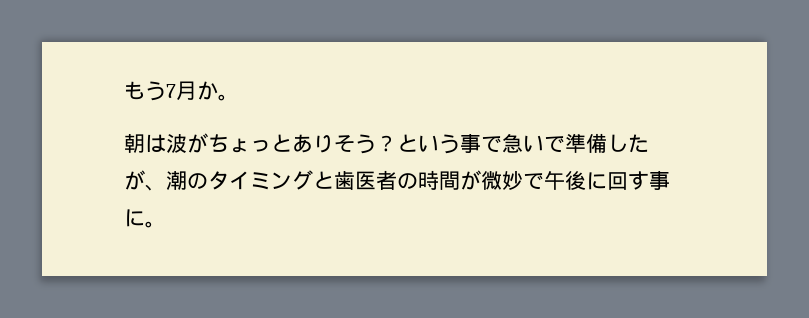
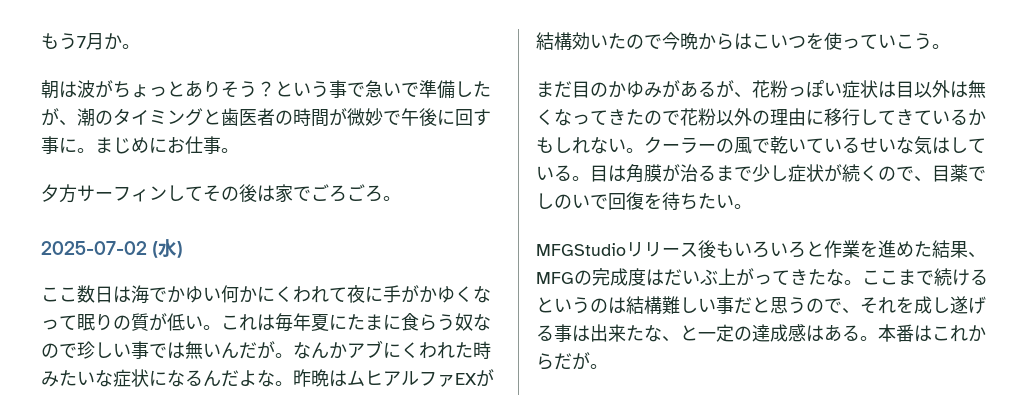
(166, 224) none -> [95,136,239,154] [41,184,401,203] [41,239,183,258] [41,285,491,304] [41,313,491,332] [41,340,491,359] [41,369,494,387] [536,32,950,50] [536,80,986,98] [536,108,986,126] [536,136,986,155] [536,164,986,183] [536,192,752,211] [536,240,986,258] [536,268,988,286] [536,296,986,314] [536,324,986,342] [536,352,608,370] まじめにお仕事。 // 夕方サーフィンしてその後は家でごろごろ。 // 2025-07-02 (水) // ここ数日は海でかゆい何かにくわれて夜に手がかゆくなって眠りの質が低い。これは毎年夏にたまに食らう奴なので珍しい事では無いんだが。なんかアブにくわれた時みたいな症状になるんだよな。昨晩はムヒアルファEXが結構効いたので今晩からはこいつを使っていこう。 // まだ目のかゆみがあるが、花粉っぽい症状は目以外は無くなってきたので花粉以外の理由に移行してきているかもしれない。クーラーの風で乾いているせいな気はしている。目は角膜が治るまで少し症状が続くので、目薬でしのいで回復を待ちたい。 // MFGStudioリリース後もいろいろと作業を進めた結果、MFGの完成度はだいぶ上がってきたな。ここまで続けるというのは結構難しい事だと思うので、それを成し遂げる事は出来たな、と一定の達成感はある。本番はこれからだが。

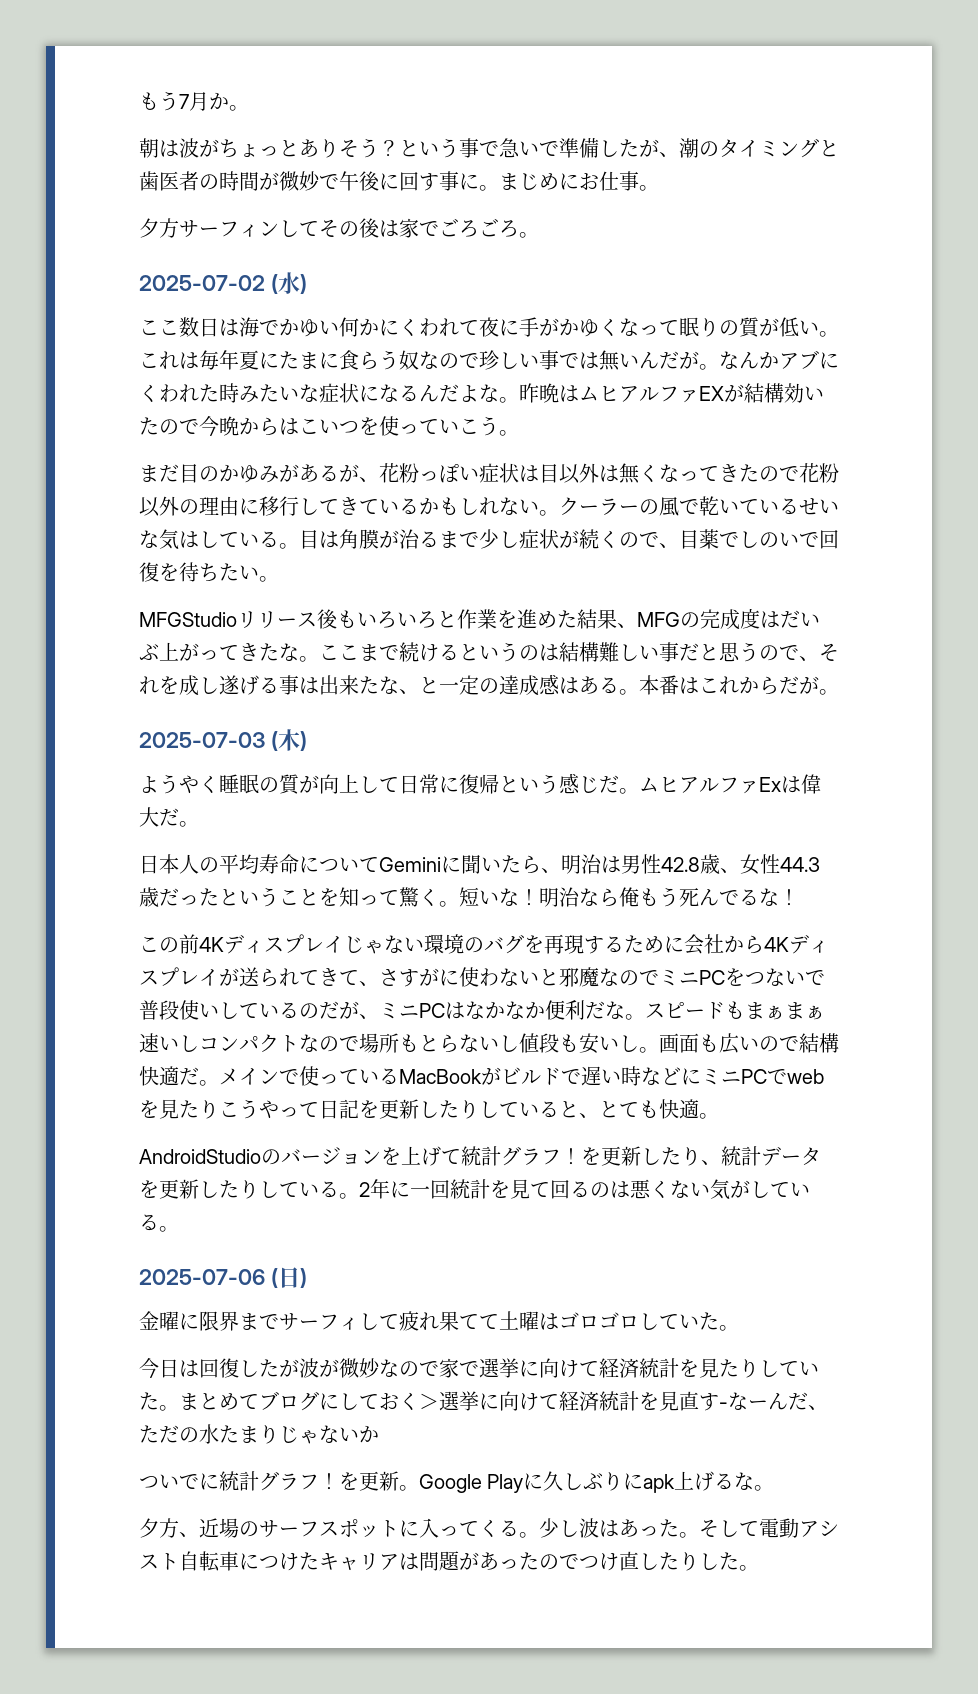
(608, 366) none -> [139,729,307,751] [139,773,821,795] [139,807,199,827] [139,854,820,875] [139,887,799,907] [139,934,829,955] [139,967,825,987] [139,1000,825,1020] [139,1033,839,1054] [139,1066,824,1086] [139,1099,719,1119] [139,1146,821,1166] [139,1179,810,1200] [139,1214,179,1232] [139,1267,307,1288] [139,1311,739,1331] [139,1358,819,1379] [139,1391,828,1411] [139,1424,379,1444] [139,1471,775,1493] [139,1518,839,1538] [139,1551,759,1572] // 2025-07-03 (木) // ようやく睡眠の質が向上して日常に復帰という感じだ。ムヒアルファExは偉大だ。 // 日本人の平均寿命についてGeminiに聞いたら、明治は男性42.8歳、女性44.3歳だったということを知って驚く。短いな！明治なら俺もう死んでるな！ // この前4Kディスプレイじゃない環境のバグを再現するために会社から4Kディスプレイが送られてきて、さすがに使わないと邪魔なのでミニPCをつないで普段使いしているのだが、ミニPCはなかなか便利だな。スピードもまぁまぁ速いしコンパクトなので場所もとらないし値段も安いし。画面も広いので結構快適だ。メインで使っているMacBookがビルドで遅い時などにミニPCでwebを見たりこうやって日記を更新したりしていると、とても快適。 // AndroidStudioのバージョンを上げて統計グラフ！を更新したり、統計データを更新したりしている。2年に一回統計を見て回るのは悪くない気がしている。 // 2025-07-06 (日) // 金曜に限界までサーフィして疲れ果てて土曜はゴロゴロしていた。 // 今日は回復したが波が微妙なので家で選挙に向けて経済統計を見たりしていた。まとめてブログにしておく＞選挙に向けて経済統計を見直す-なーんだ、ただの水たまりじゃないか // ついでに統計グラフ！を更新。Google Playに久しぶりにapk上げるな。 // 夕方、近場のサーフスポットに入ってくる。少し波はあった。そして電動アシスト自転車につけたキャリアは問題があったのでつけ直したりした。

